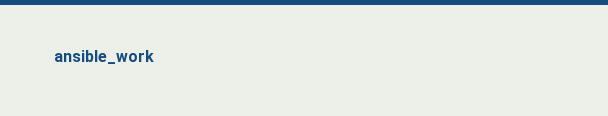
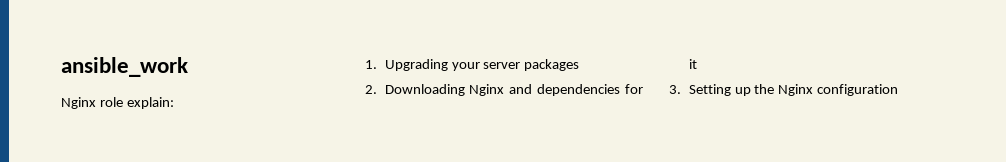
(154, 57) none -> [61,97,174,109] [365,59,580,71] [365,84,643,96] [688,59,697,69] [669,84,899,96] // Nginx role explain: // 1. Upgrading your server packages // 2. Downloading Nginx and dependencies for it // 3. Setting up the Nginx configuration

